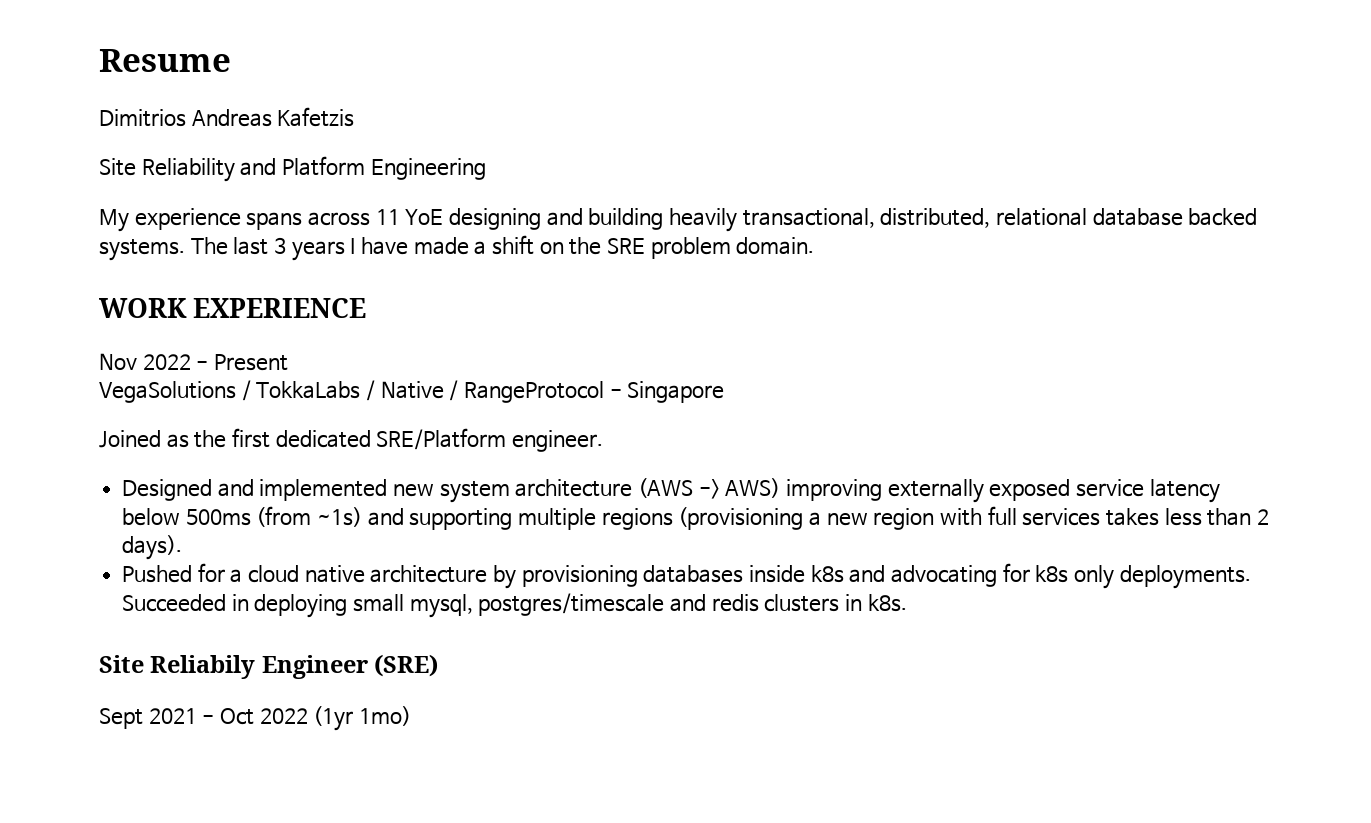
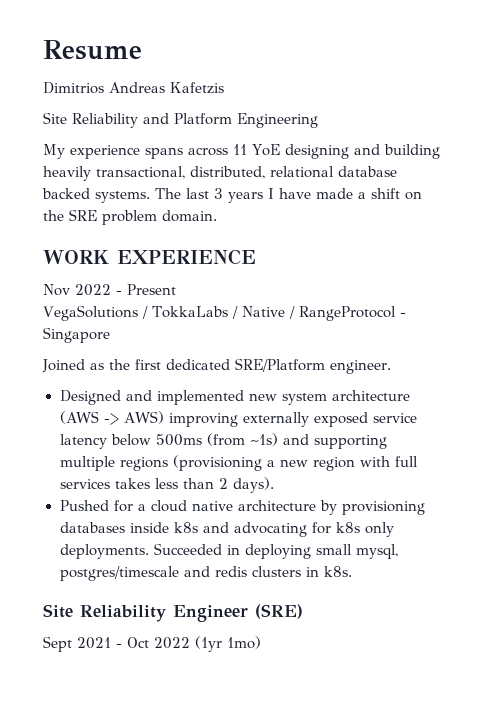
[150,655,256,679] Reliabily -> [80,605,166,622] Reliability

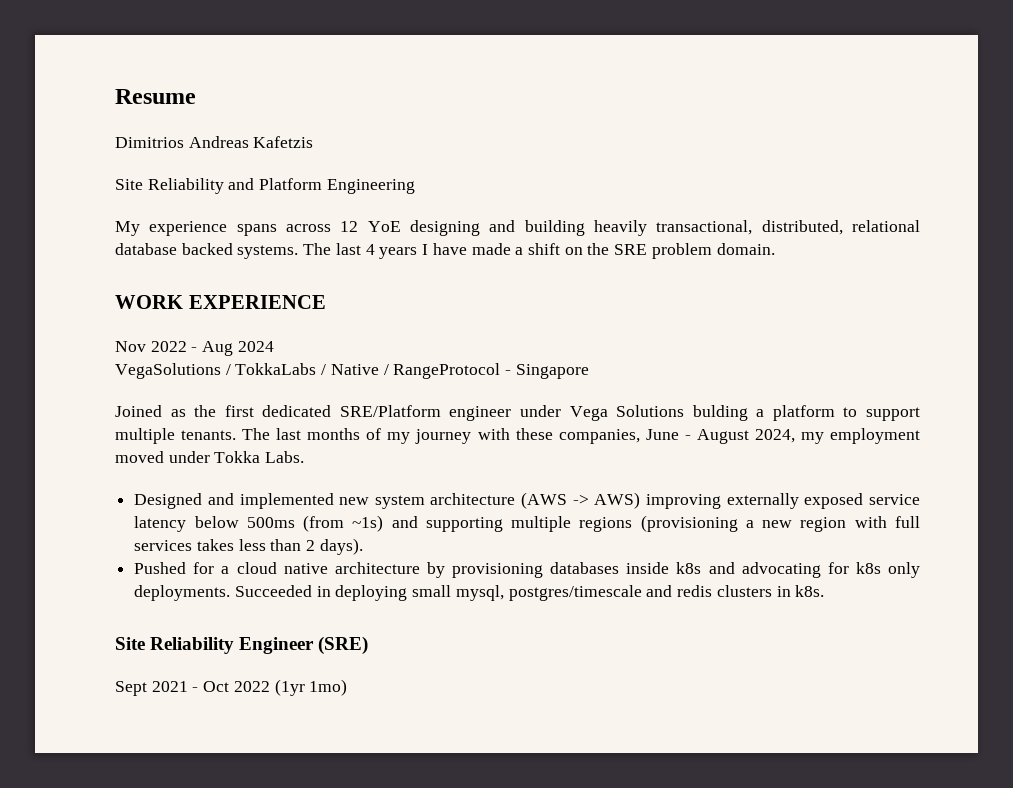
[233,144,247,155] 11 -> [340,221,359,232] 12
[214,188,223,199] 3 -> [365,244,375,255] 4
[127,284,176,295] Present -> [202,341,274,356] Aug 2024
[330,360,391,374] engineer. -> [449,405,920,421] [115,428,920,444] [115,451,305,463] engineer under Vega Solutions bulding a platform to support multiple tenants. The last months of my journey with these companies, June - August 2024, my employment moved under Tokka Labs.

